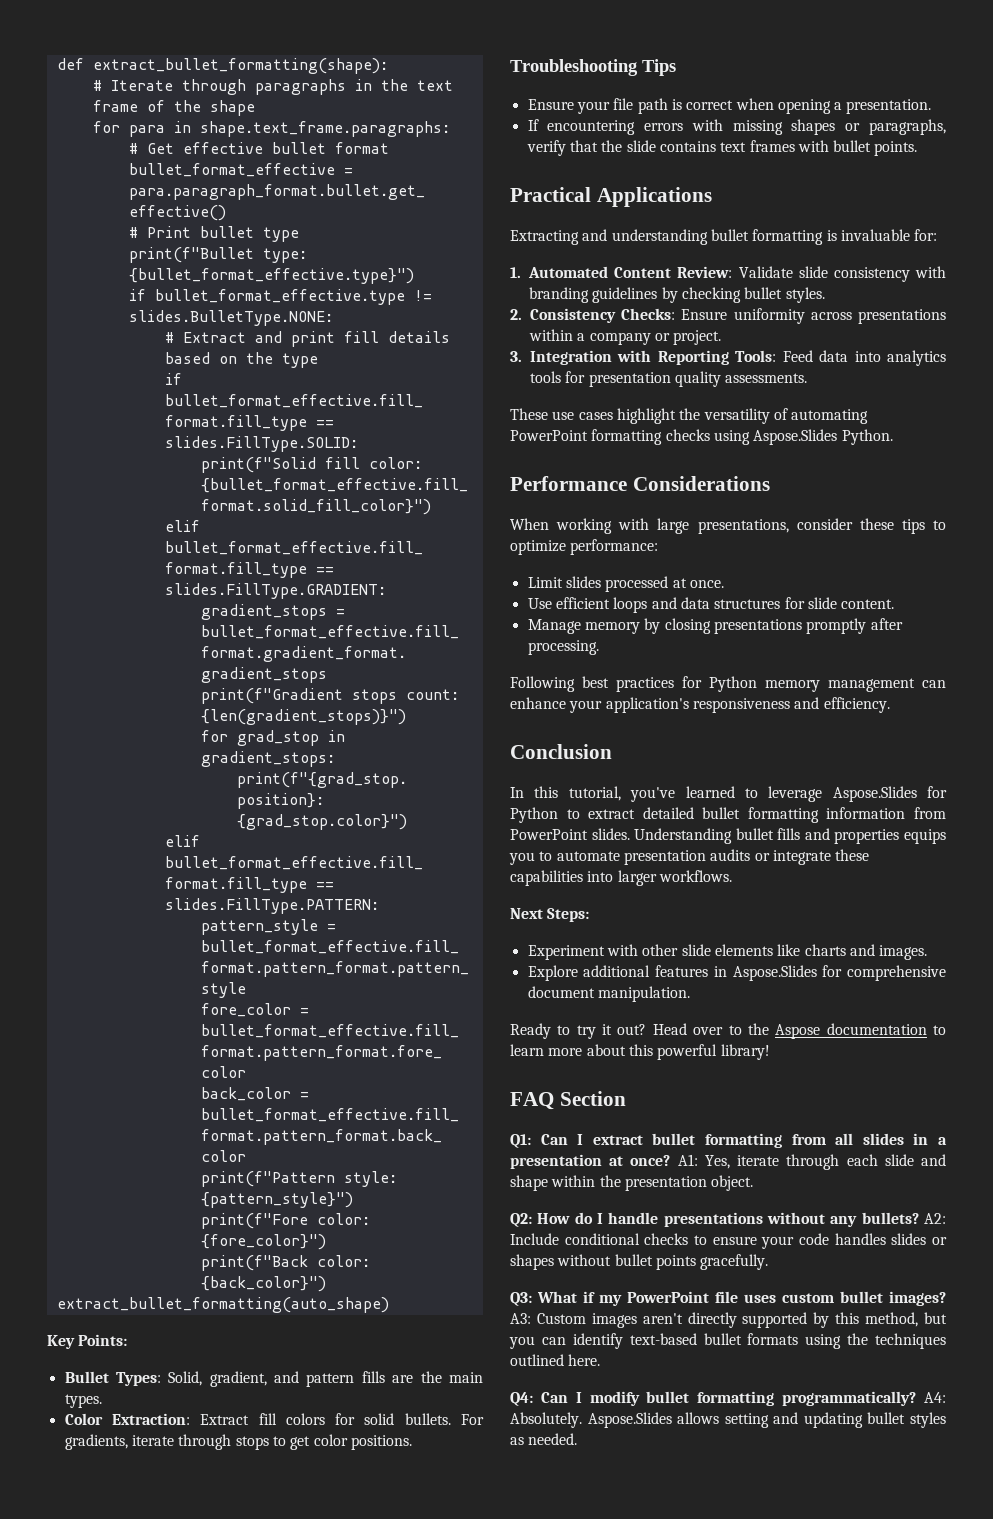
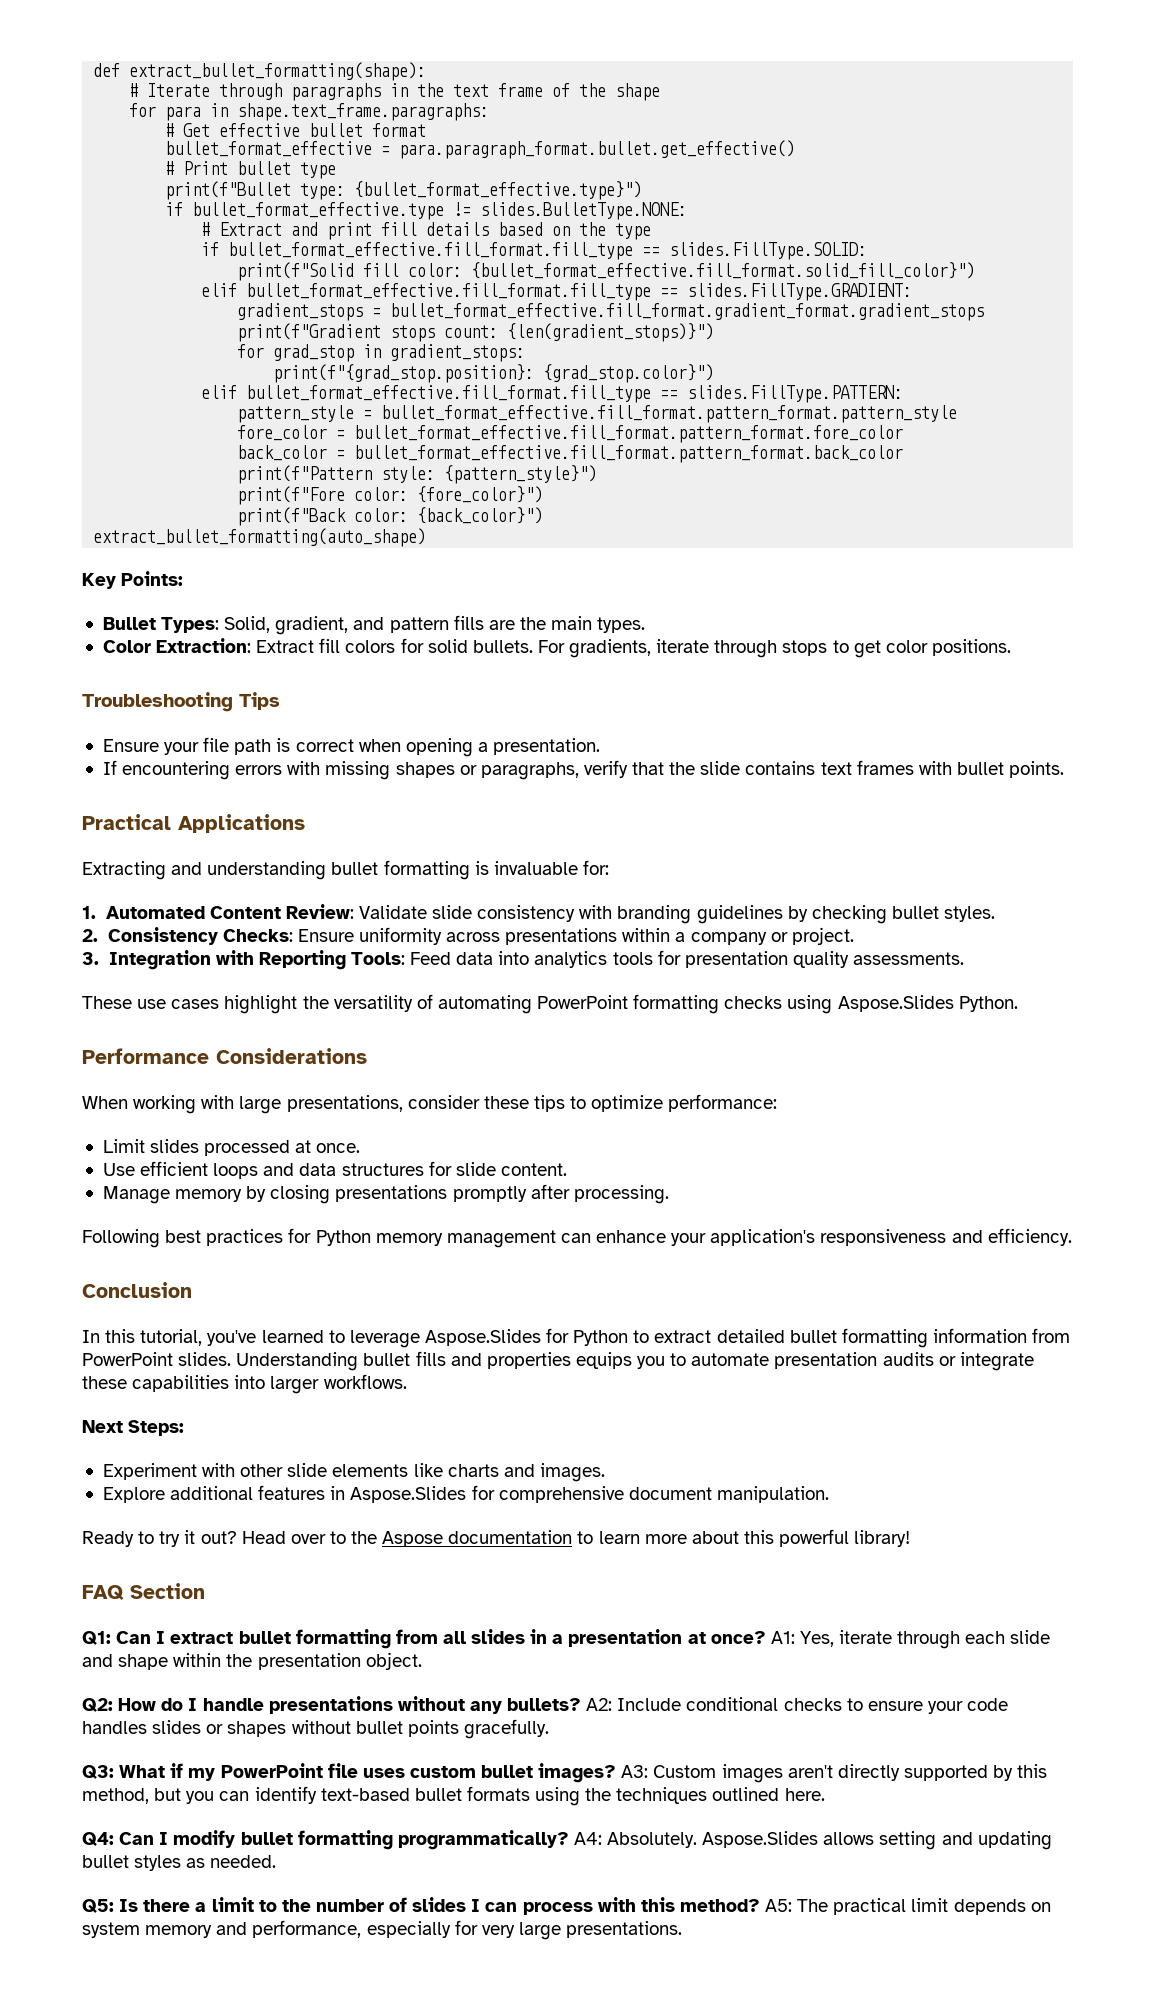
(578, 1439) none -> [82,1897,1051,1915] [82,1920,683,1940] // Q5: Is there a limit to the number of slides I can process with this method? A5: The practical limit depends on system memory and performance, especially for very large presentations.

